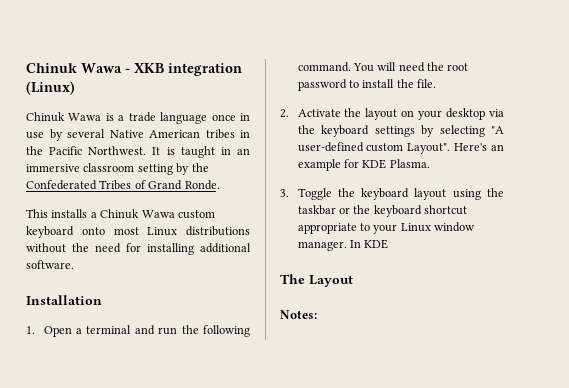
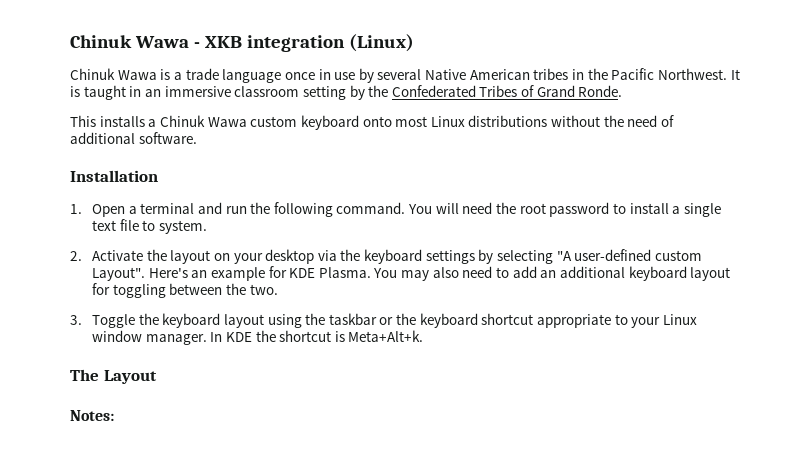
[126,243,194,255] for installing -> [661,115,675,127] of
[396,79,437,88] the file. -> [672,203,721,217] [91,219,207,234] a single text file to system.
(430, 163) none -> [373,266,731,281] [91,283,278,298] You may also need to add an additional keyboard layout for toggling between the two.
(389, 244) none -> [255,330,424,342] the shortcut is Meta+Alt+k.

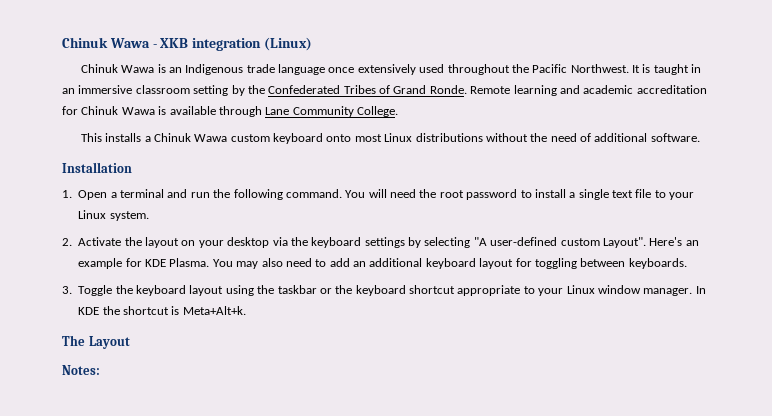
[173,72,182,80] a -> [168,64,244,75] an Indigenous
[318,68,585,83] in use by several Native American tribes in -> [357,64,510,75] extensively used throughout
(623, 91) none -> [470,85,707,96] [62,106,398,117] Remote learning and academic accreditation for Chinuk Wawa is available through Lane Community College.
(156, 225) none -> [669,192,695,200] [78,210,107,219] your Linux
[225,283,278,295] the two. -> [628,258,687,269] keyboards.

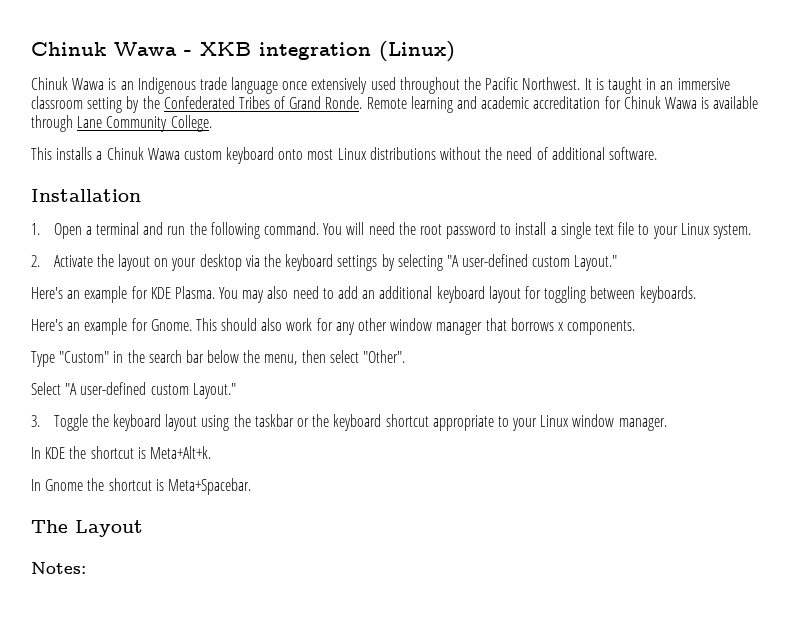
[602,237,646,248] Layout". -> [574,255,618,271] Layout." //
(687, 263) none -> [31,318,636,335] [31,350,406,367] [31,382,236,399] // Here's an example for Gnome. This should also work for any other window manager that borrows x components. // Type "Custom" in the search bar below the menu, then select "Other". // Select "A user-defined custom Layout."
(693, 292) none -> (667, 424) //
(246, 310) none -> [31,478,251,495] // In Gnome the shortcut is Meta+Spacebar.

